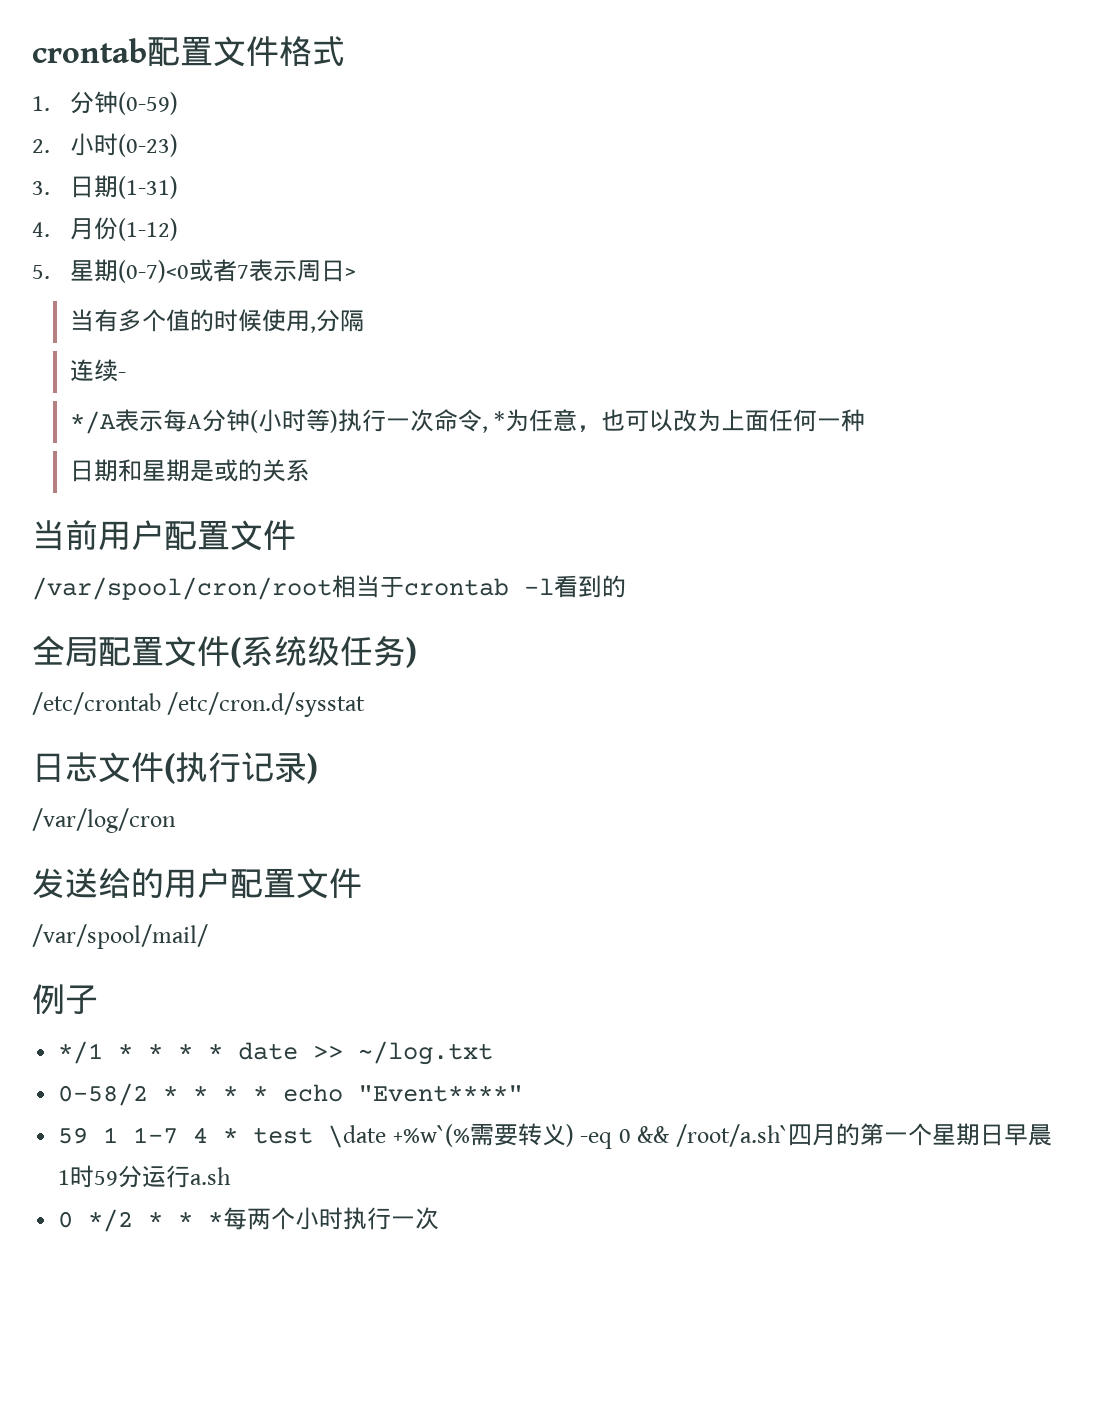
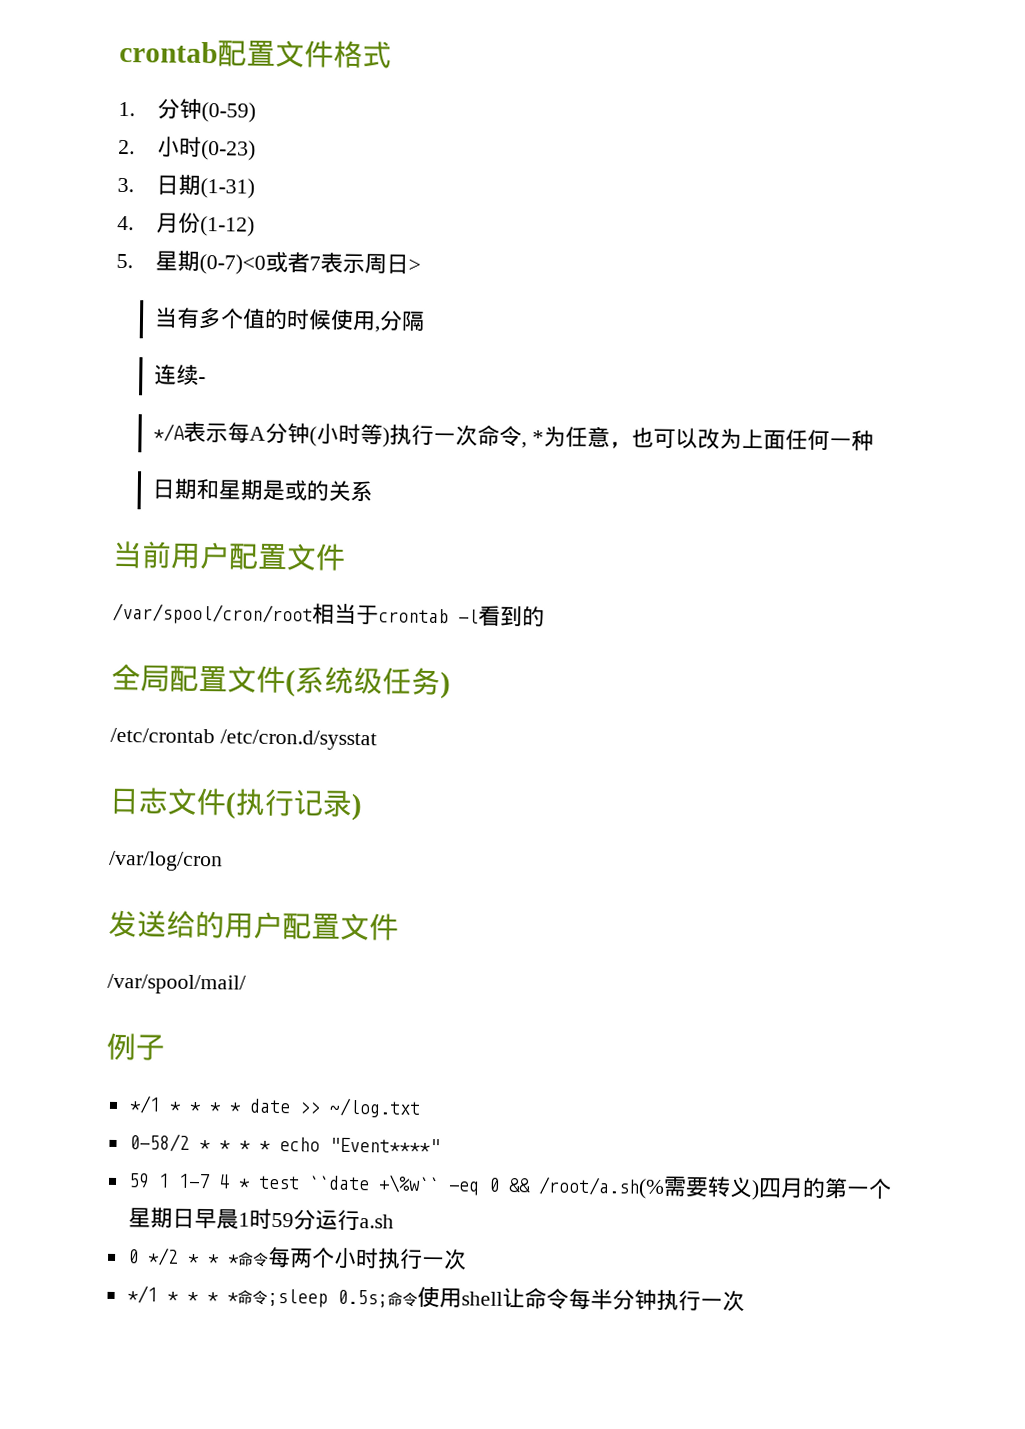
[328,1123,788,1149] \date +%w`(%需要转义) -eq 0 && /root/a.sh` -> [307,1174,760,1201] ``date +\%w`` -eq 0 && /root/a.sh(%需要转义)
(224, 1219) none -> [236,1251,269,1267] 命令
(440, 1218) none -> [126,1285,745,1312] // */1 * * * *命令;sleep 0.5s;命令使用shell让命令每半分钟执行一次

